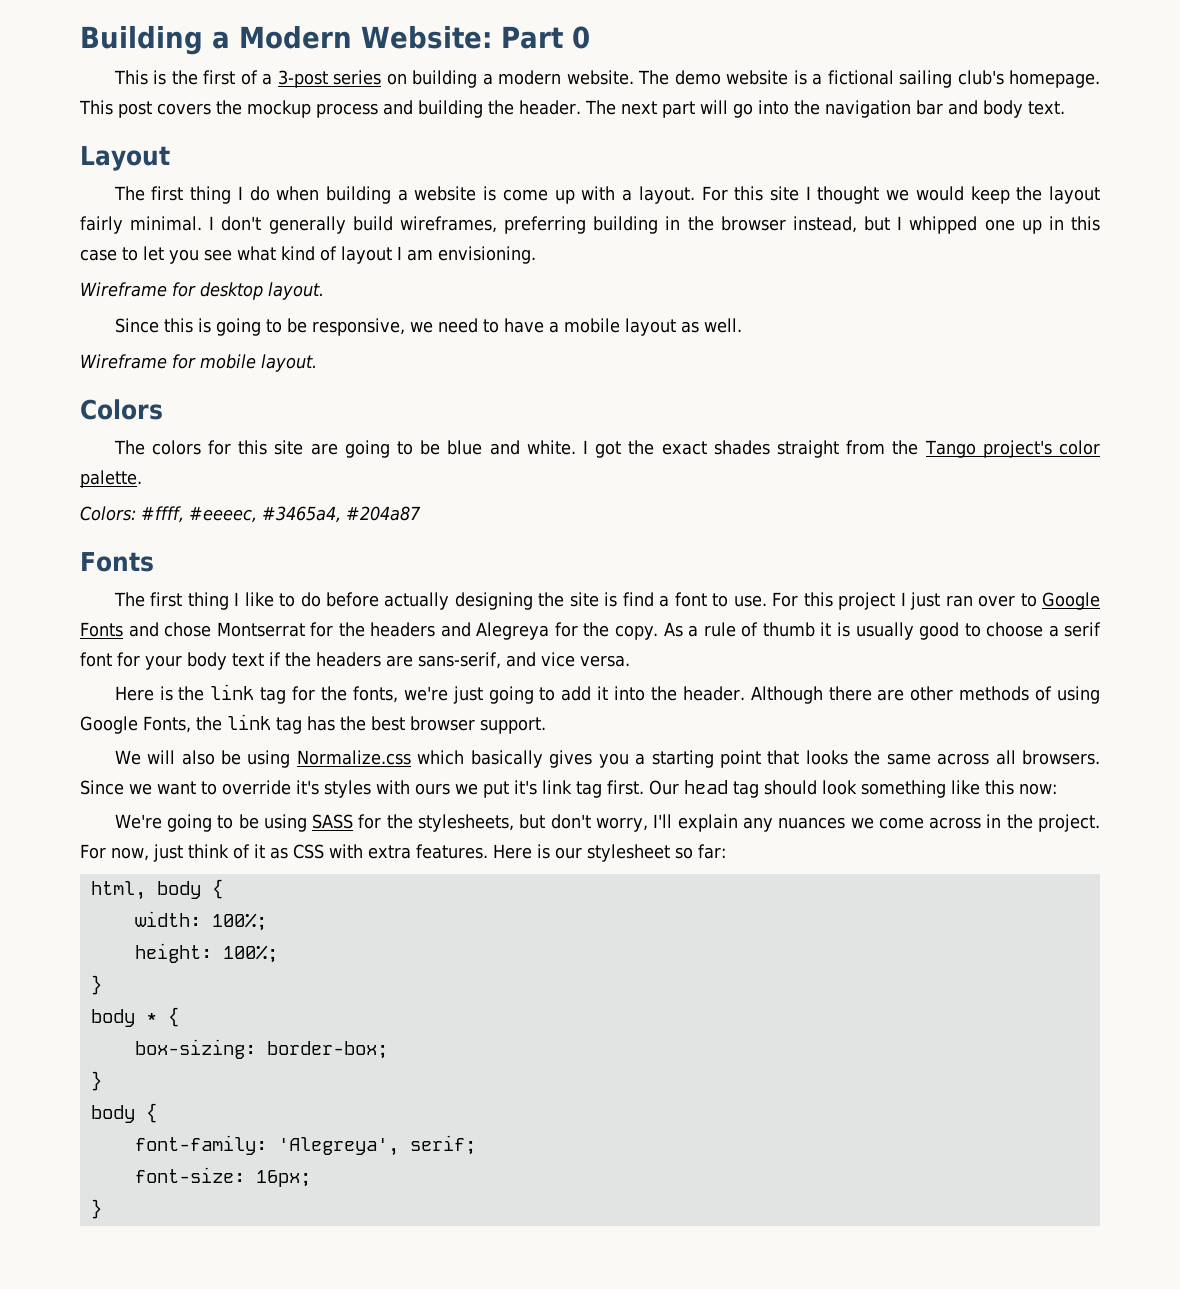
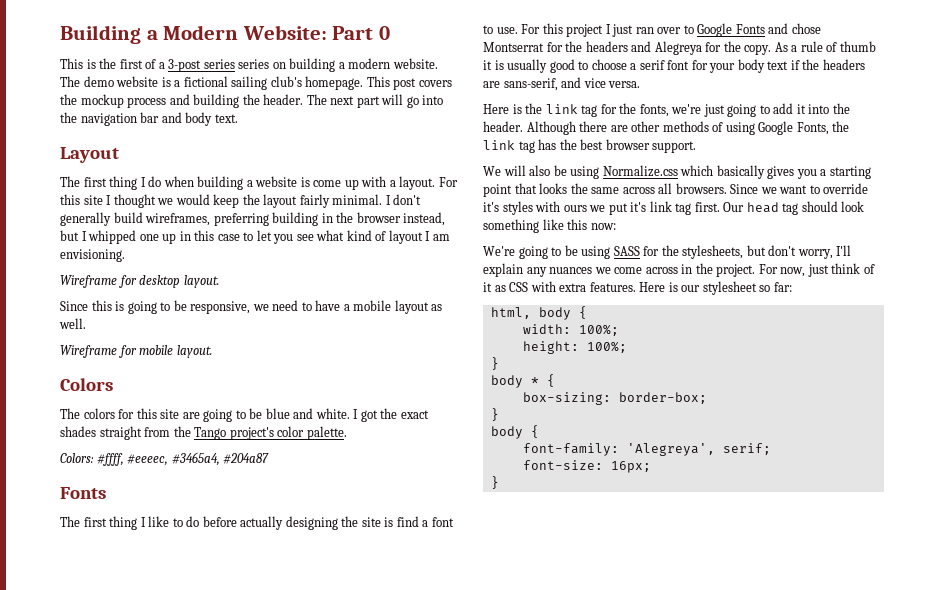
(382, 77) none -> [238,59,270,69] series

